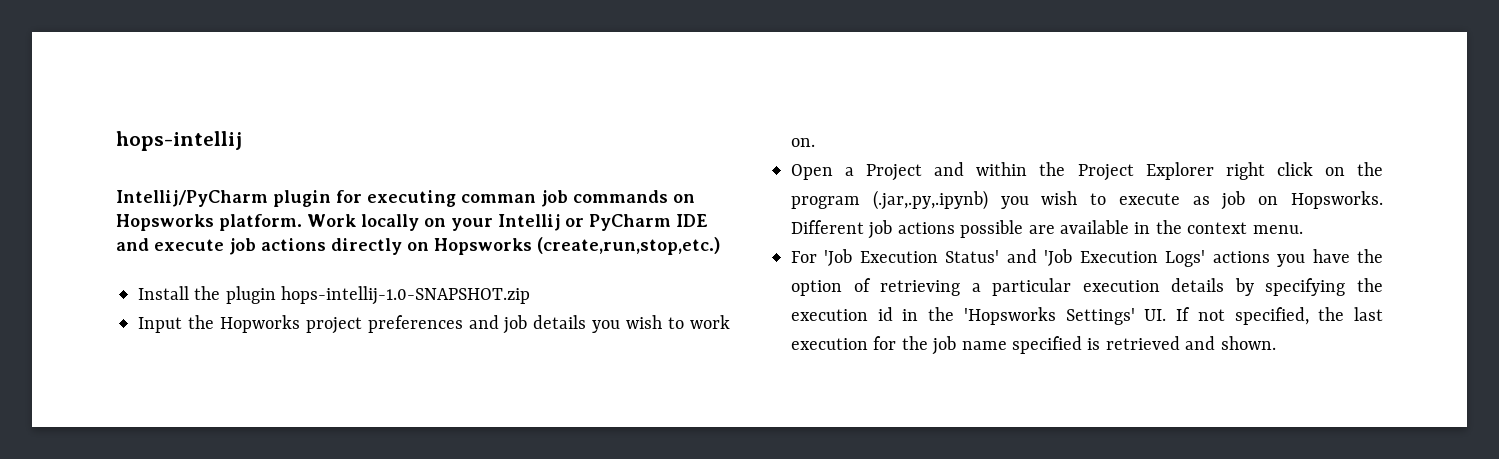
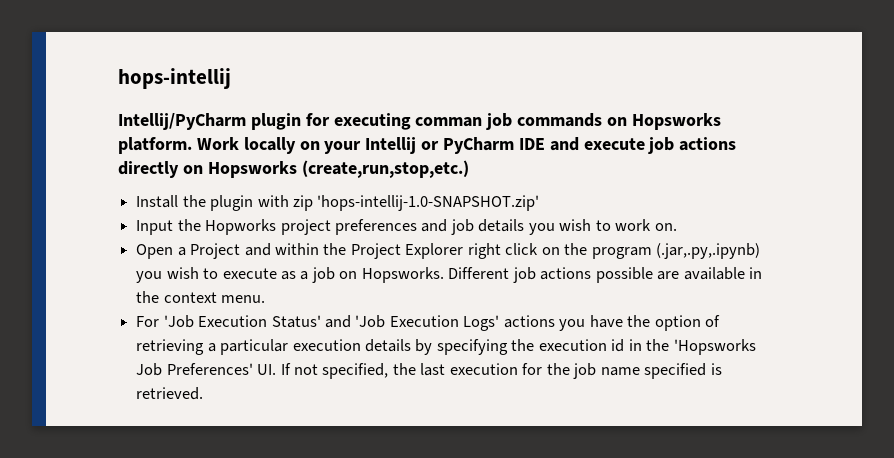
[281,286,531,305] hops-intellij-1.0-SNAPSHOT.zip -> [257,195,540,211] with zip 'hops-intellij-1.0-SNAPSHOT.zip'
(1210, 200) none -> [300,271,309,280] a
[1065,308,1135,325] Settings' -> [136,363,253,376] Job Preferences'
[1105,336,1276,350] retrieved and shown. -> [136,387,204,400] retrieved.

